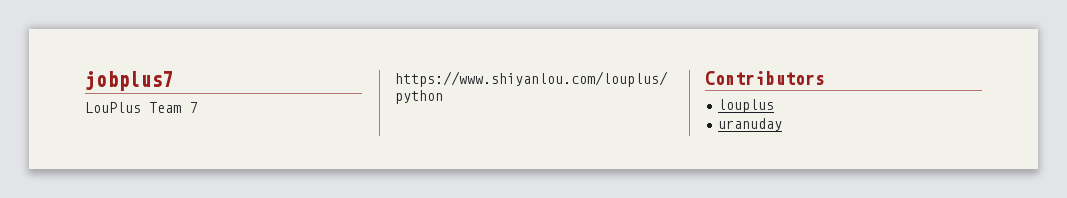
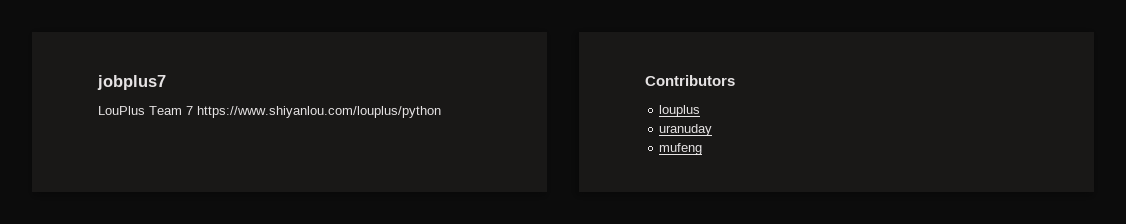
(783, 124) none -> [659,143,703,155] // mufeng

